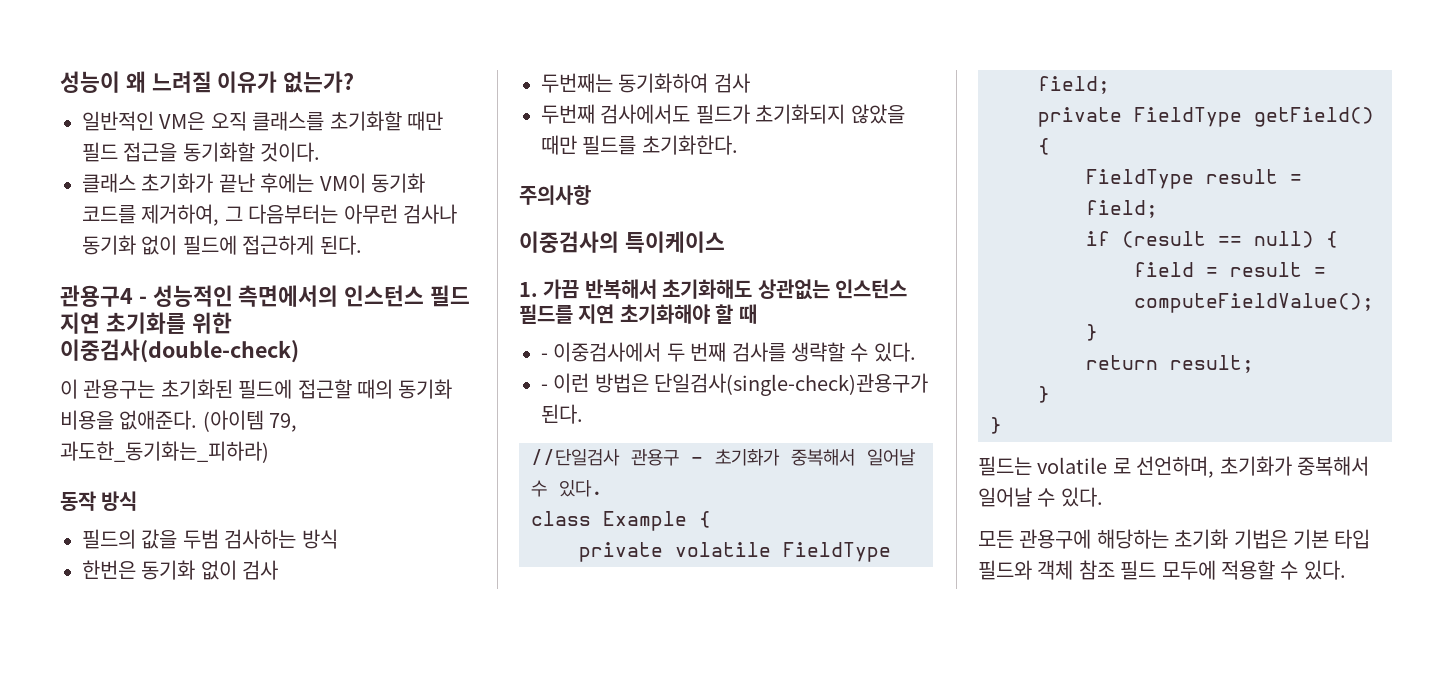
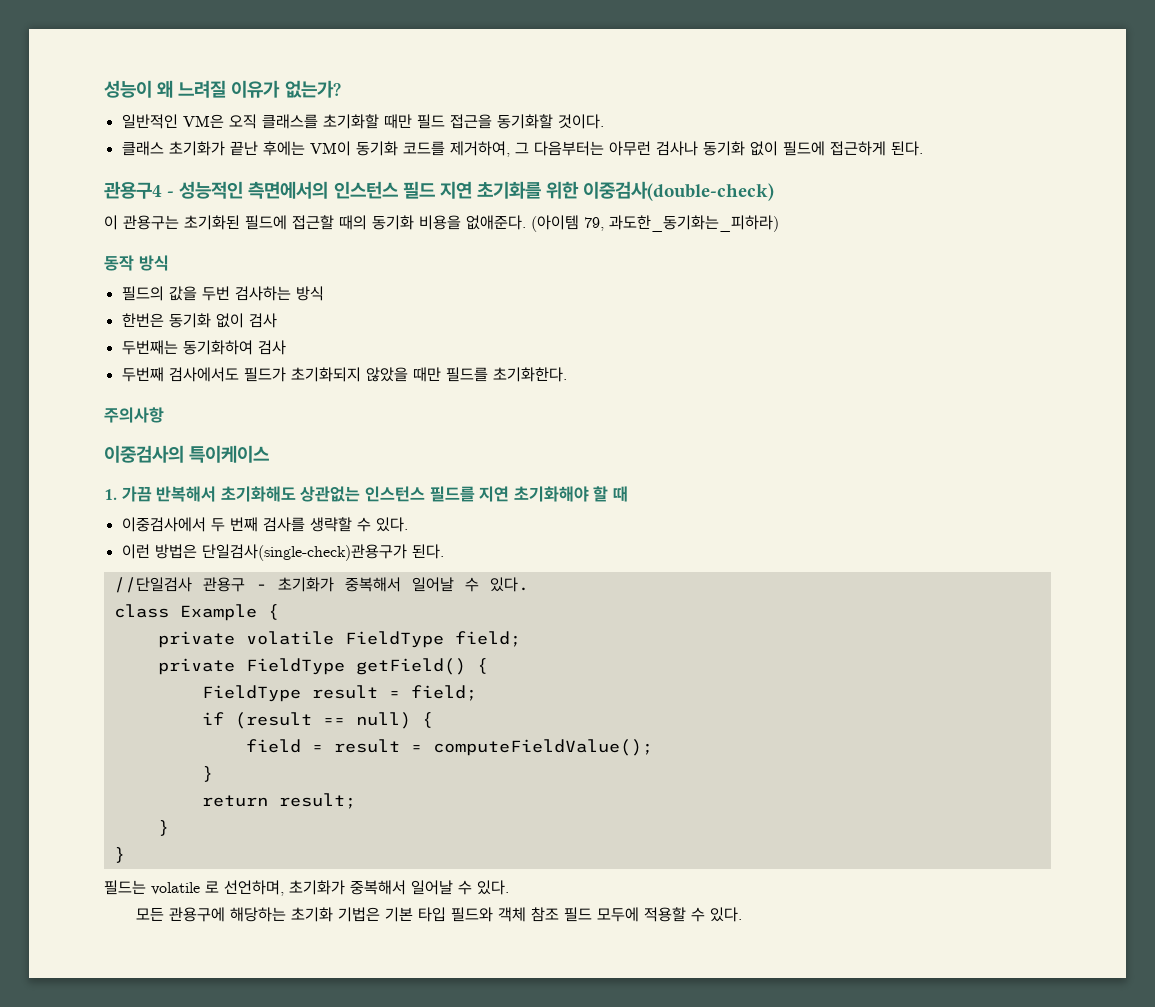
[182,529,219,549] 두범 -> [201,286,230,301] 두번
[541,353,548,360] - -> (628, 494) none
[541,384,548,391] - -> (408, 524) none

